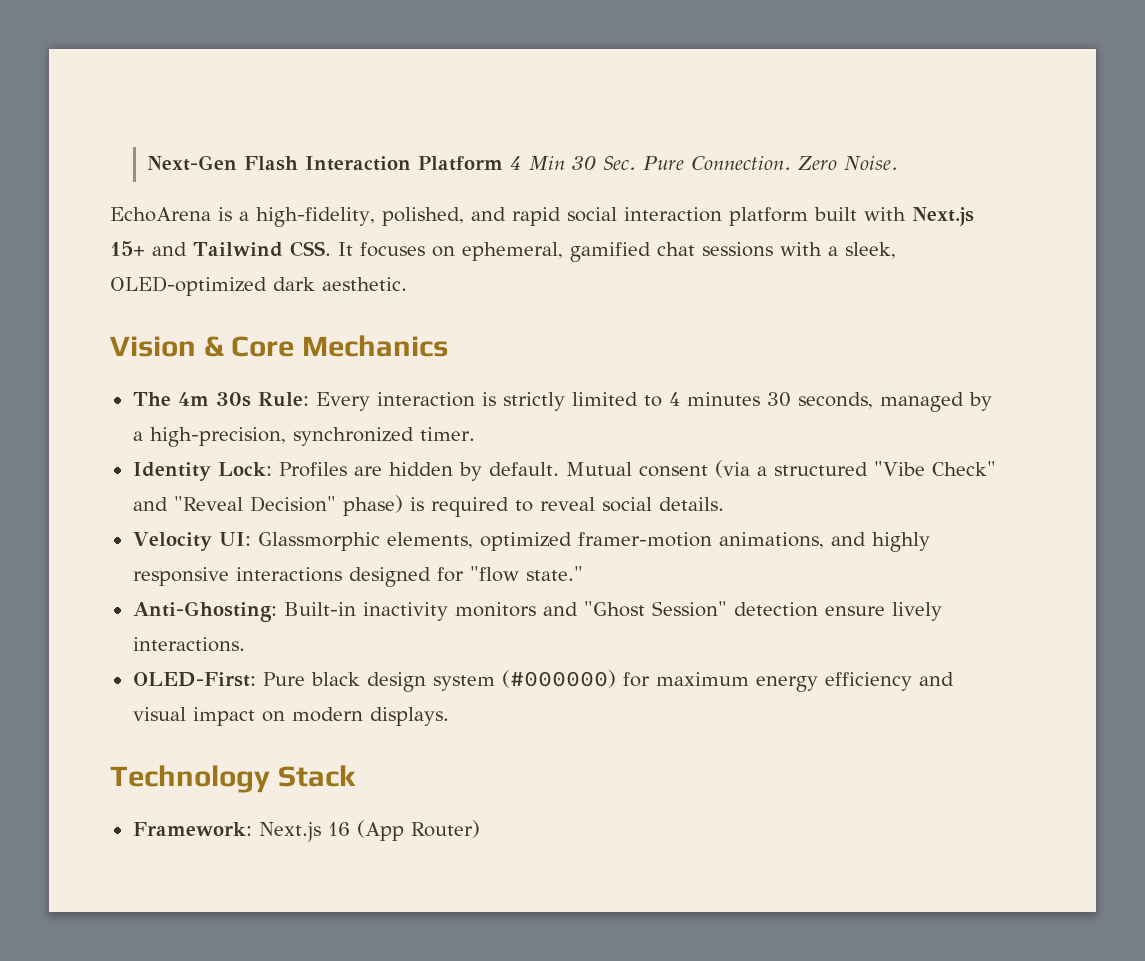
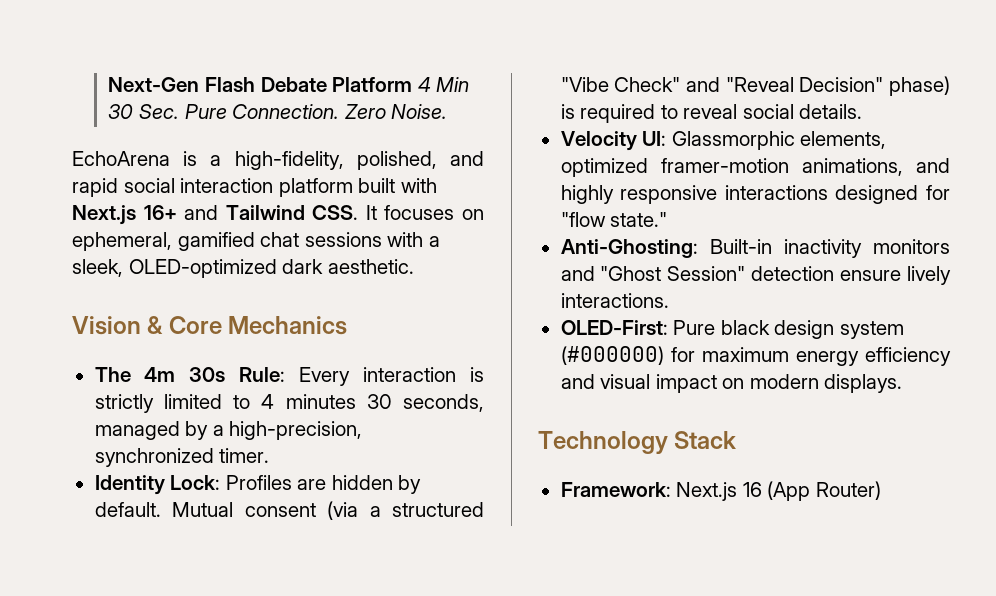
[305,156,412,171] Interaction -> [260,77,327,92] Debate
[110,241,145,256] 15+ -> [143,205,177,220] 16+

